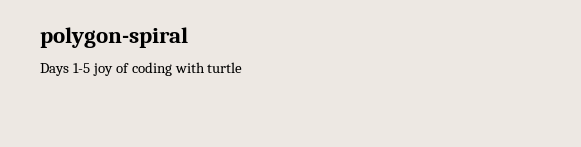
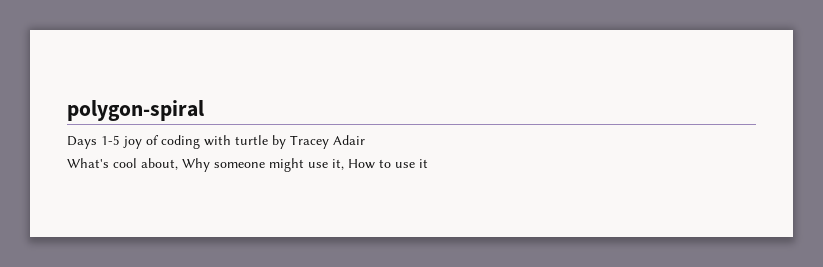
(243, 67) none -> [272,135,365,149] [67,158,428,172] by Tracey Adair // What's cool about, Why someone might use it, How to use it

